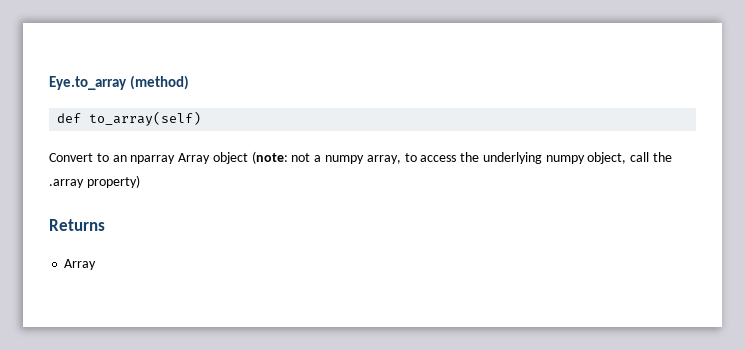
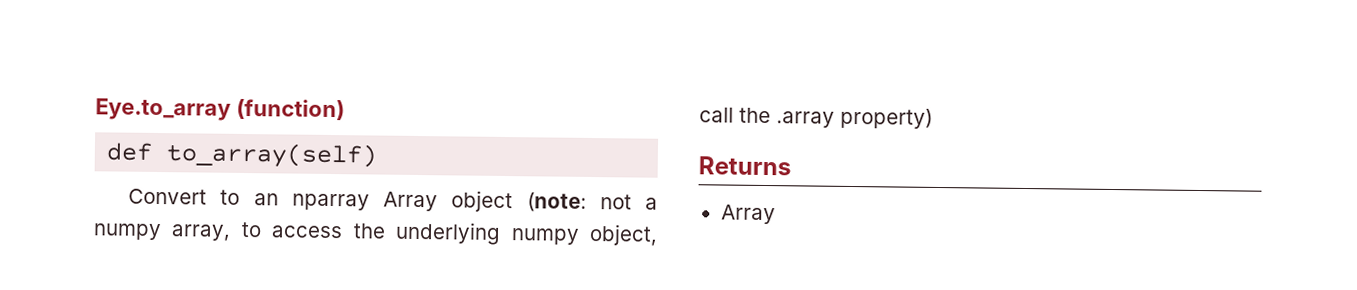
[130,75,190,90] (method) -> [235,98,345,121] (function)

